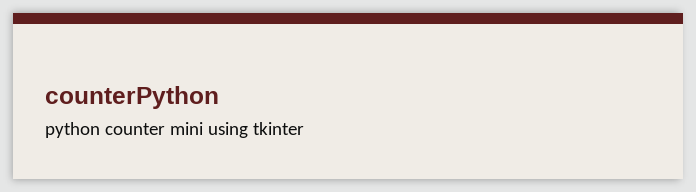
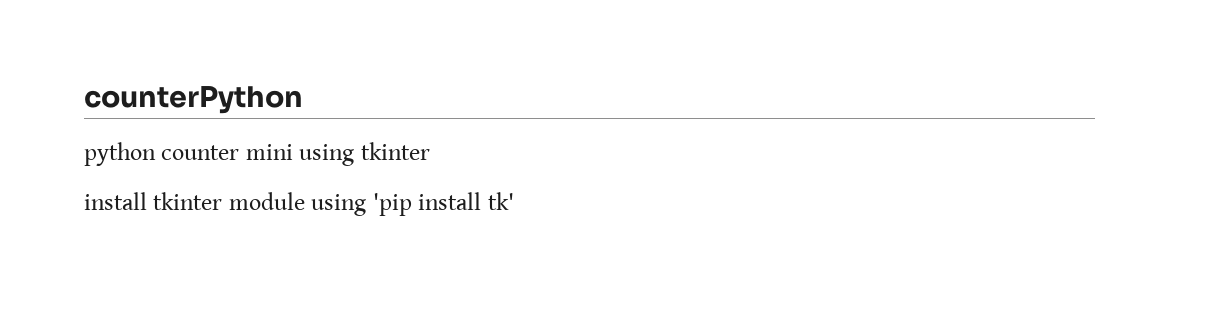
(304, 128) none -> [84,192,514,216] // install tkinter module using 'pip install tk'

